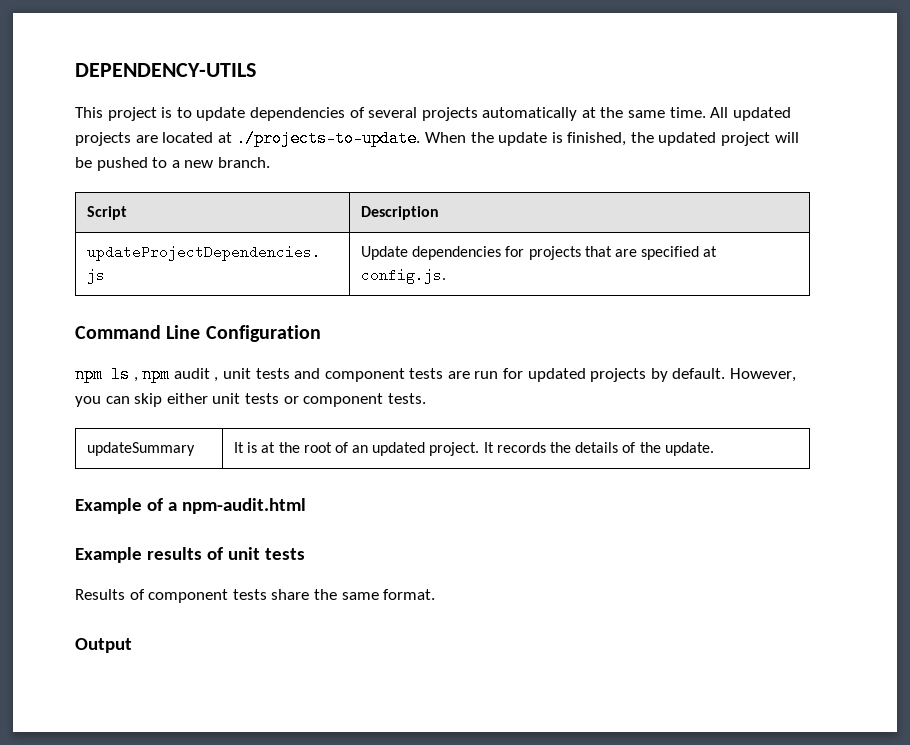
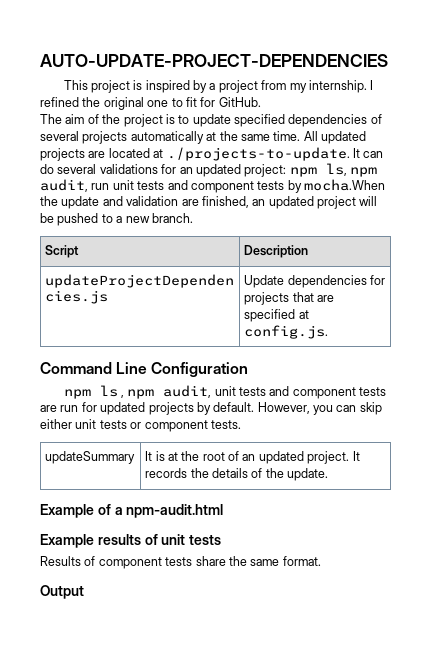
[75,63,256,77] DEPENDENCY-UTILS -> [40,54,388,67] AUTO-UPDATE-PROJECT-DEPENDENCIES
(173, 112) none -> [145,80,374,93] [40,97,261,110] [40,114,175,127] inspired by a project from my internship. I refined the original one to fit for GitHub. // The aim of the project is
(246, 114) none -> [234,114,285,127] specified
[424,132,654,146] When the update is finished, the -> [352,148,384,158] [40,163,377,177] [40,179,385,193] [40,196,266,209] It can do several validations for an updated project: npm ls, npm audit, run unit tests and component tests by mocha.When the update and validation are finished, an
[173,368,219,382] audit , -> [163,385,212,398] audit,

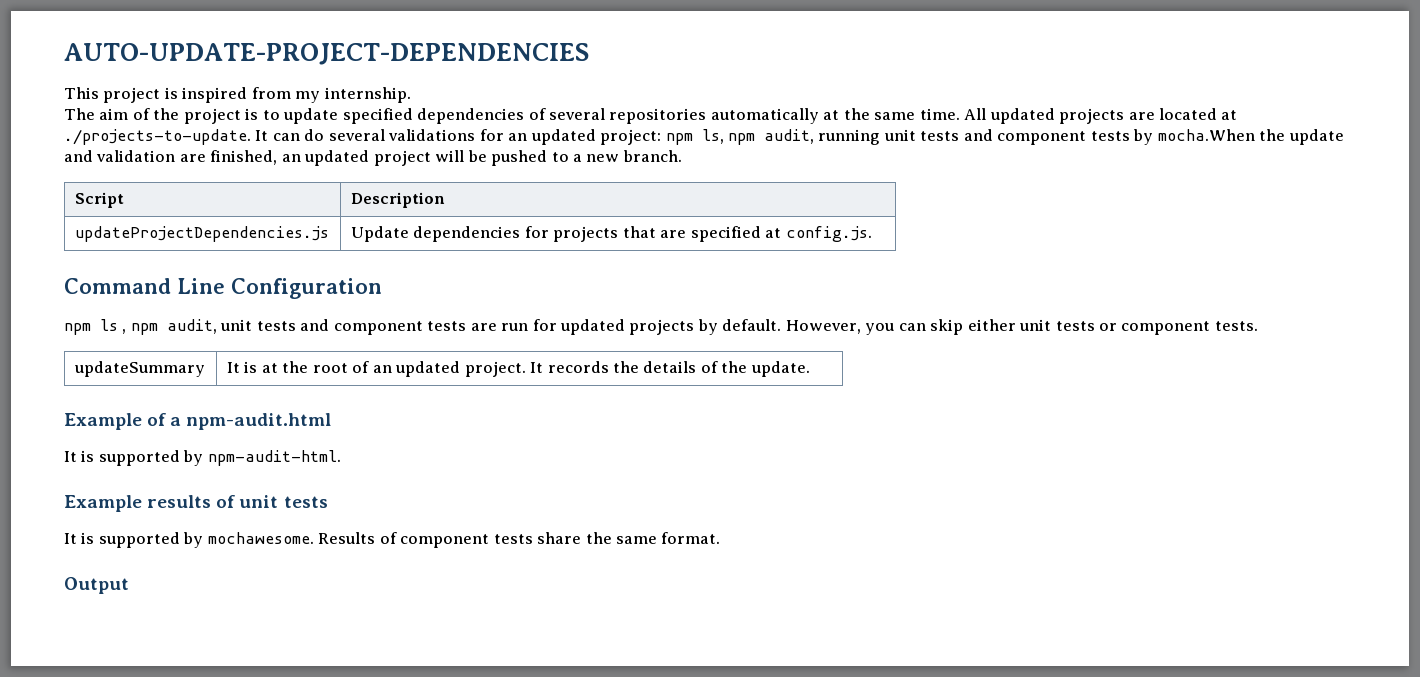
[192,80,258,93] by a project -> (248, 95) none
[370,80,374,90] [40,97,261,110] I refined the original one to fit for GitHub. -> (411, 95) none
[82,131,128,144] projects -> [609,108,707,124] repositories
[91,183,110,190] run -> [818,129,881,145] running
(224, 511) none -> [64,450,341,466] // It is supported by npm-audit-html.
(222, 540) none -> [64,532,314,548] It is supported by mochawesome.

